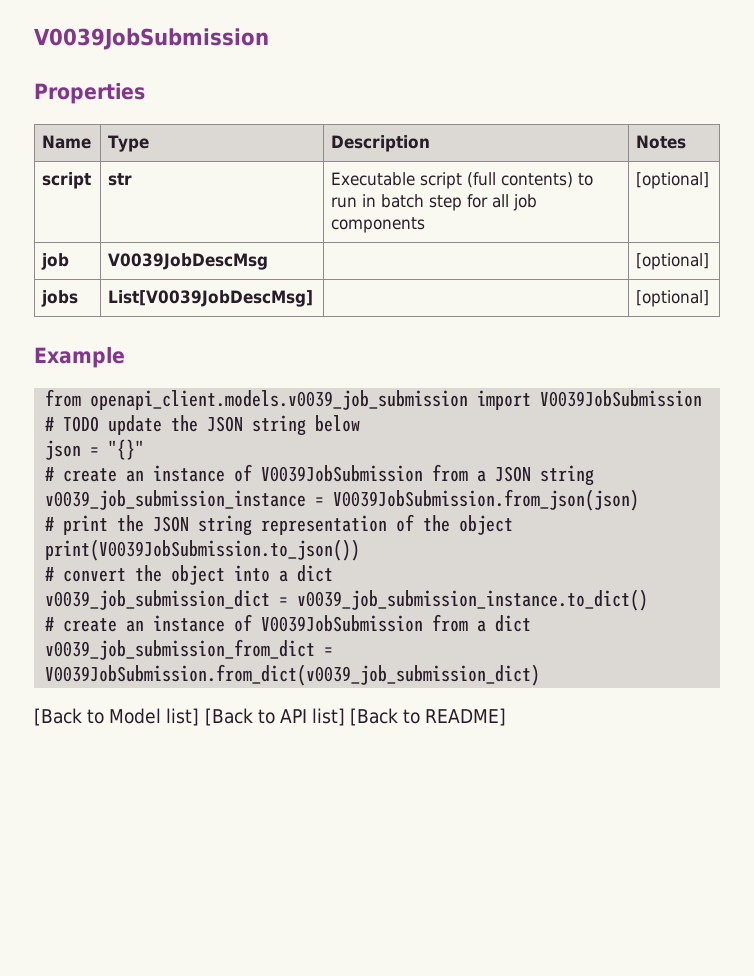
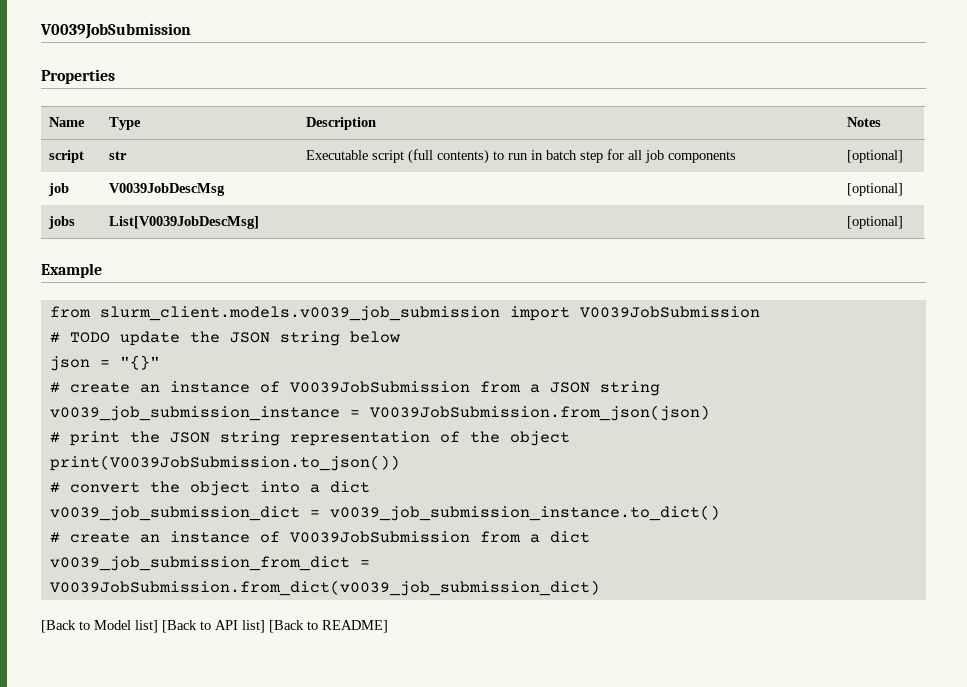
[90,390,469,410] openapi_client.models.v0039_job_submission -> [99,306,500,321] slurm_client.models.v0039_job_submission

